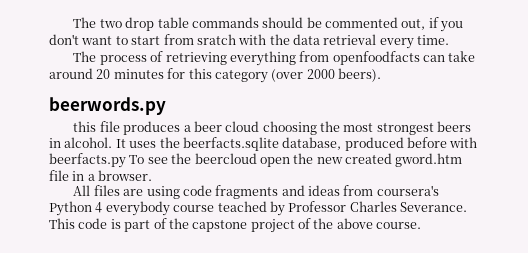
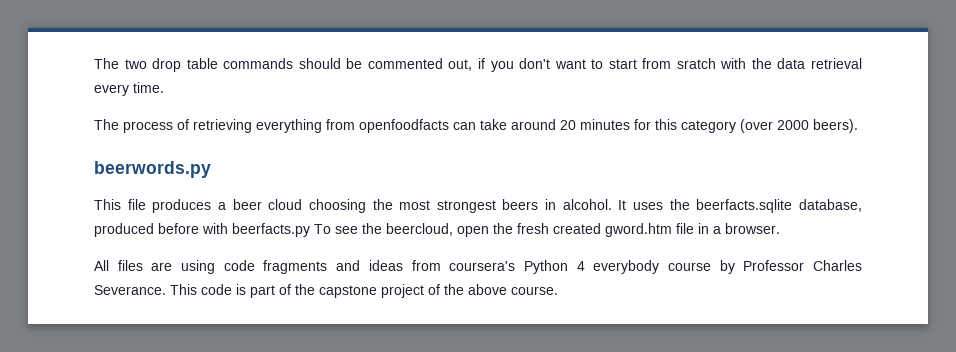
[73,121,97,132] this -> [94,199,121,210] This
[194,153,257,164] beercloud -> [386,223,453,236] beercloud,
[316,157,343,164] new -> [517,223,549,234] fresh
[217,201,267,212] teached -> (711, 266) none

